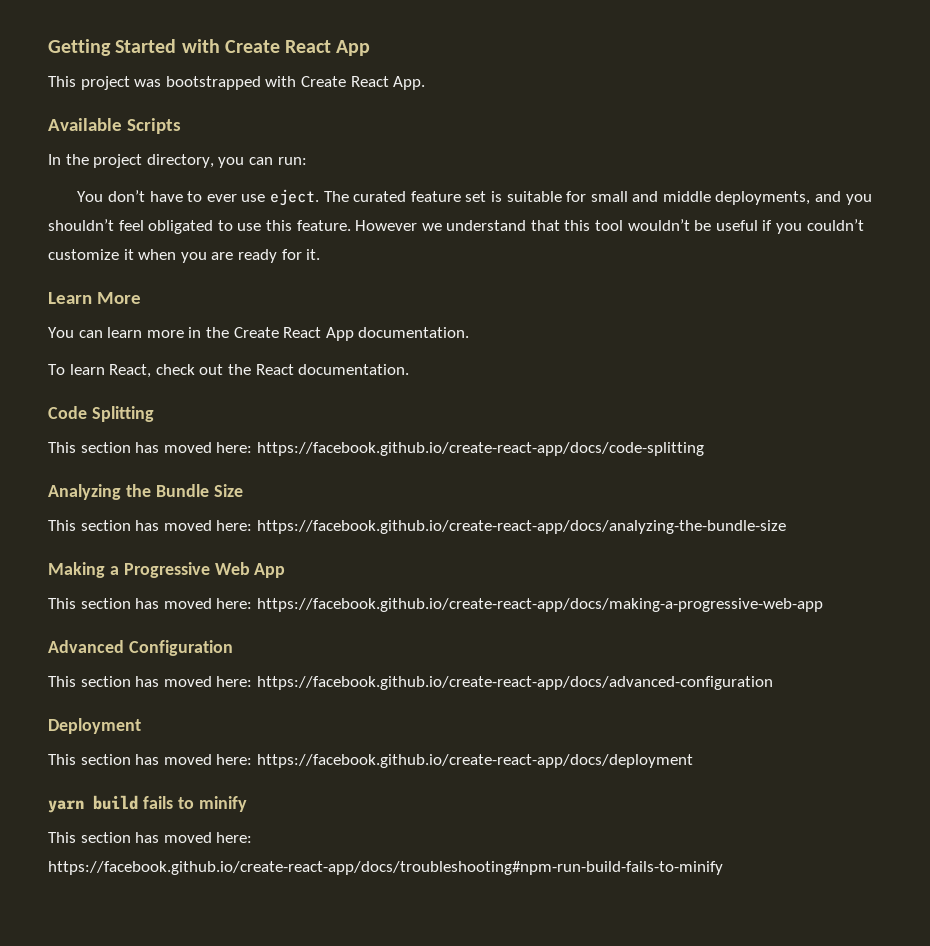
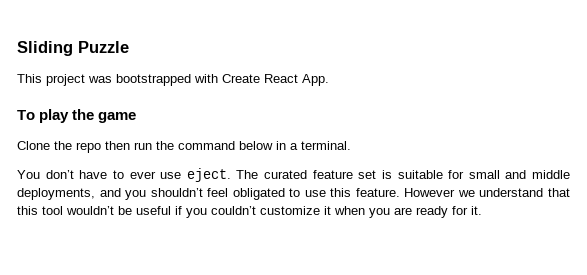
[48,39,371,56] Getting Started with Create React App -> [17,41,129,56] Sliding Puzzle
[48,118,181,134] [48,154,307,168] Available Scripts // In the project directory, you can run: -> [17,109,137,123] [17,141,351,153] To play the game // Clone the repo then run the command below in a terminal.
[48,292,141,304] [48,327,470,341] [48,364,410,378] [48,406,154,422] [48,442,704,456] [48,484,243,500] [48,520,786,534] [48,562,286,578] [48,598,823,612] [48,640,233,656] [48,676,773,690] [48,718,141,734] [48,754,693,768] [48,795,247,813] [48,832,253,843] [48,861,723,875] // Learn More // You can learn more in the Create React App documentation. // To learn React, check out the React documentation. // Code Splitting // This section has moved here: https://facebook.github.io/create-react-app/docs/code-splitting // Analyzing the Bundle Size // This section has moved here: https://facebook.github.io/create-react-app/docs/analyzing-the-bundle-size // Making a Progressive Web App // This section has moved here: https://facebook.github.io/create-react-app/docs/making-a-progressive-web-app // Advanced Configuration // This section has moved here: https://facebook.github.io/create-react-app/docs/advanced-configuration // Deployment // This section has moved here: https://facebook.github.io/create-react-app/docs/deployment // yarn build fails to minify // This section has moved here: https://facebook.github.io/create-react-app/docs/troubleshooting#npm-run-build-fails-to-minify -> (482, 210) none

